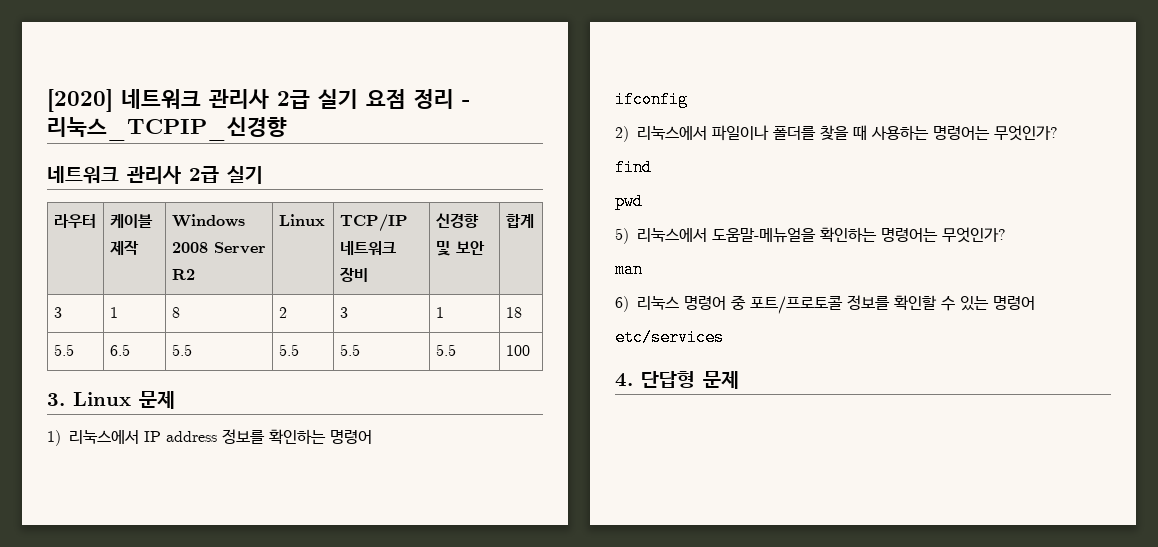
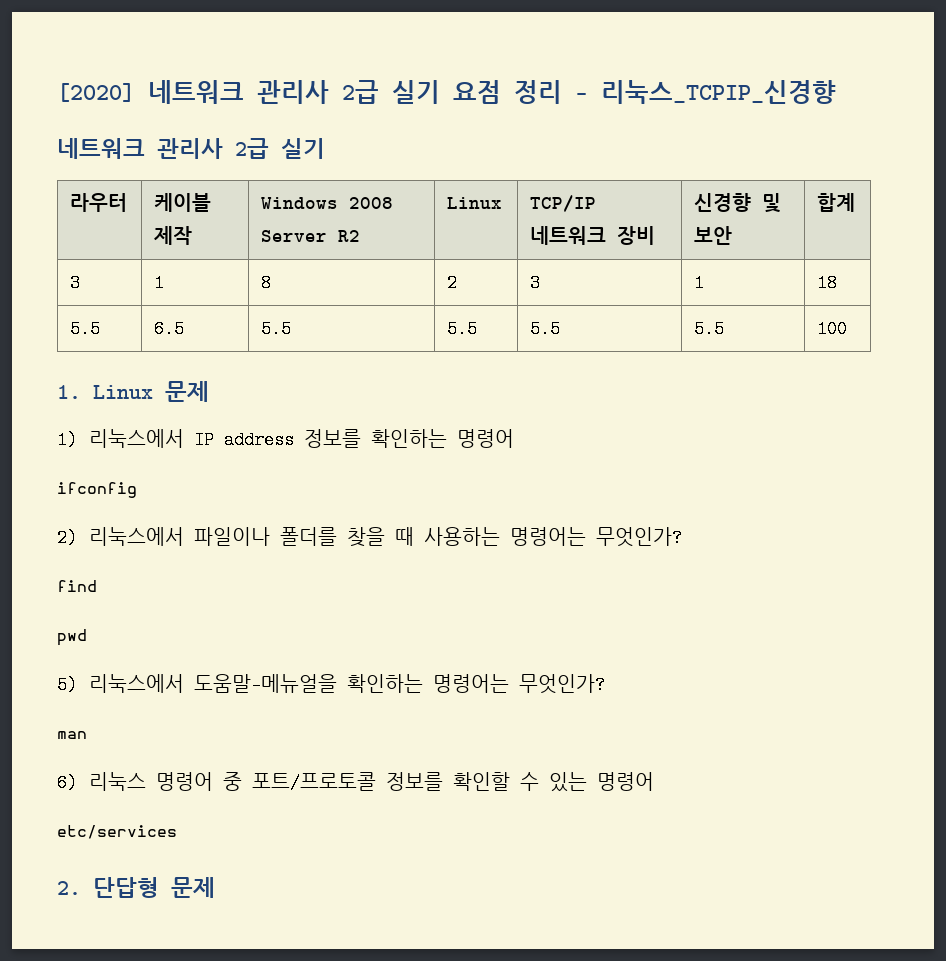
[47,393,65,406] 3. -> [57,385,81,399] 1.
[615,373,633,387] 4. -> [57,881,81,895] 2.

